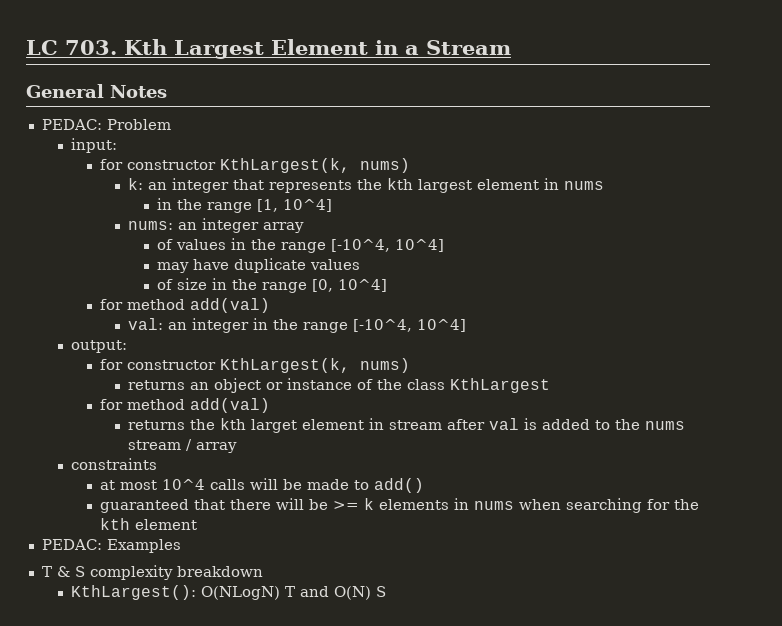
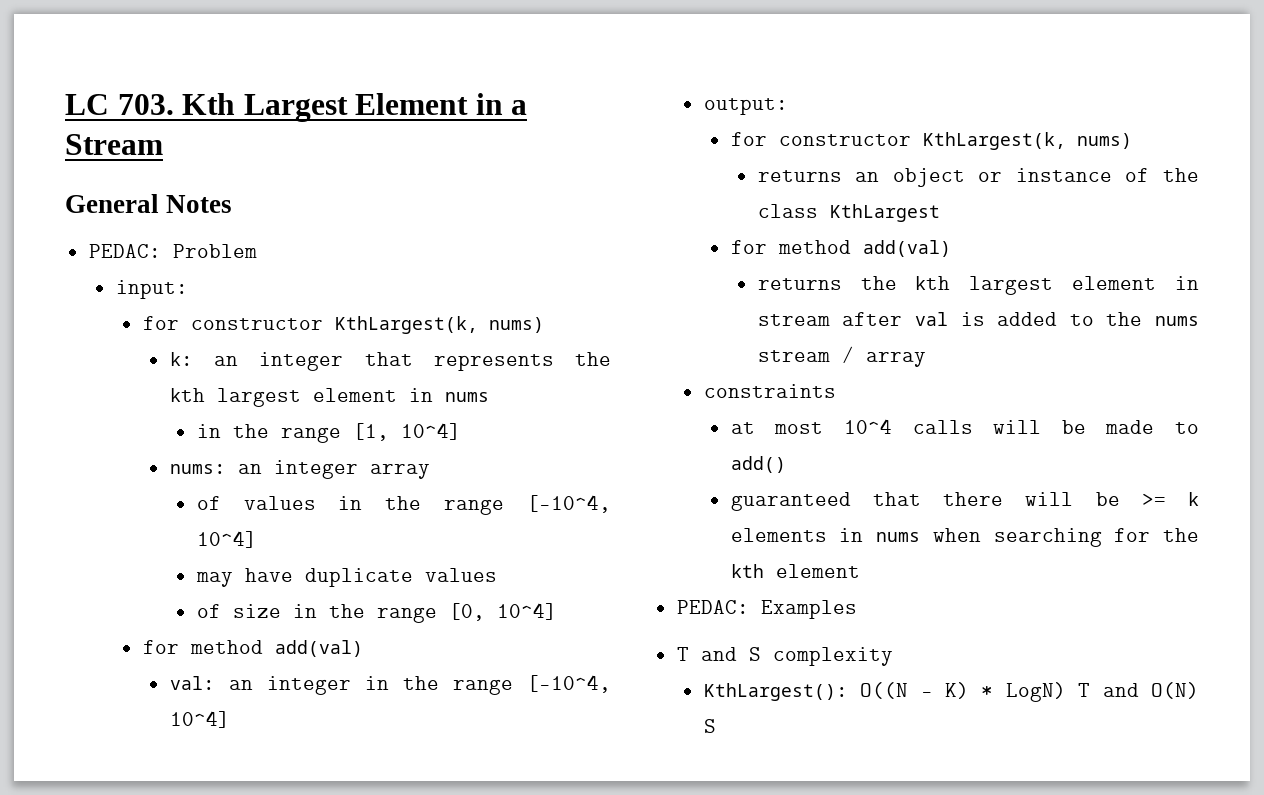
[251,419,298,433] larget -> [969,276,1054,295] largest
[56,566,70,577] & -> [700,647,737,661] and
[176,566,263,577] breakdown -> (893, 656) none
[200,586,280,600] O(NLogN) -> [860,682,1066,702] O((N - K) * LogN)

